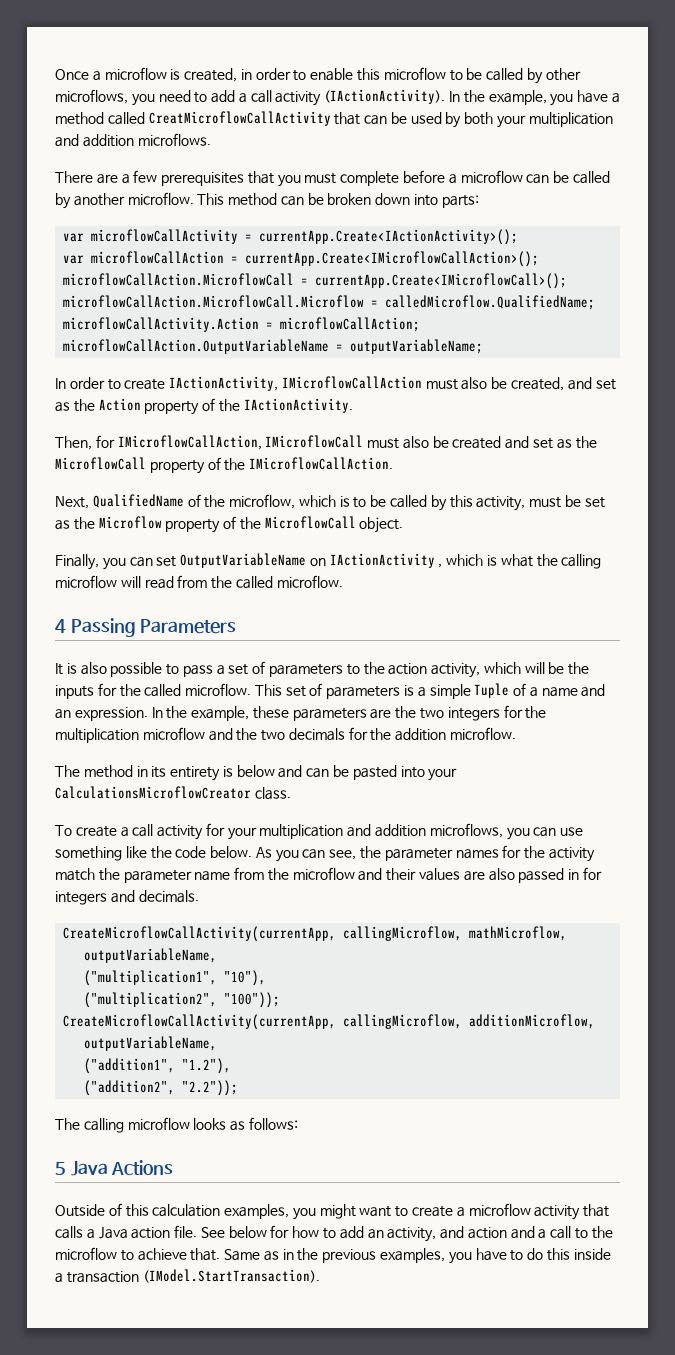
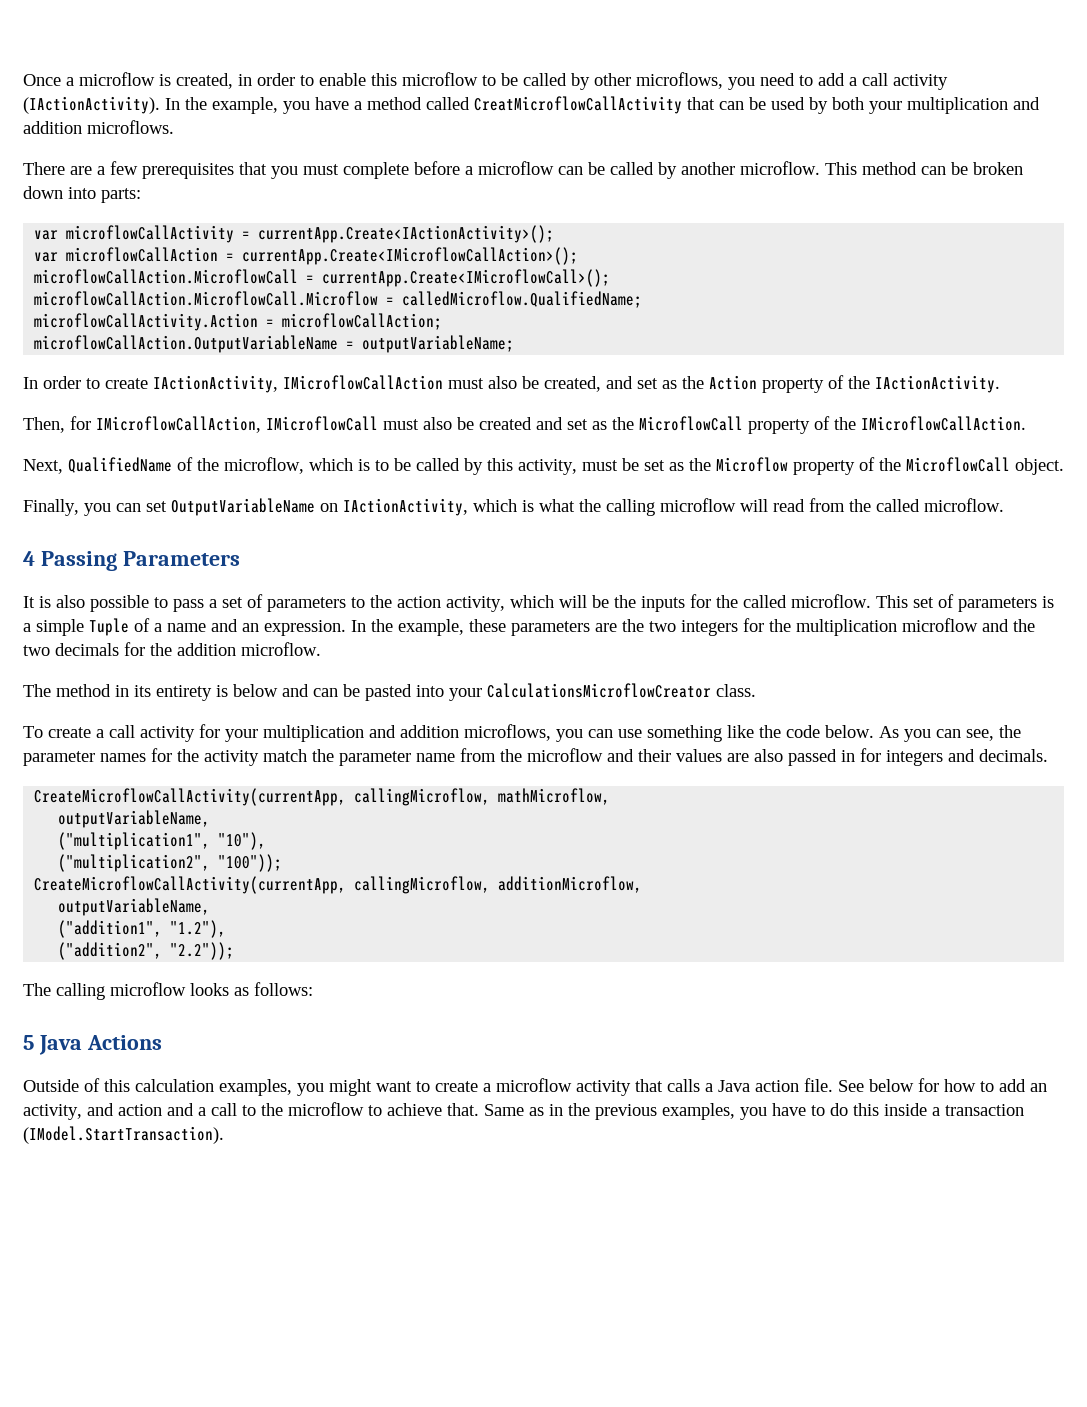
[329,553,443,568] IActionActivity , -> [343,498,468,516] IActionActivity,

